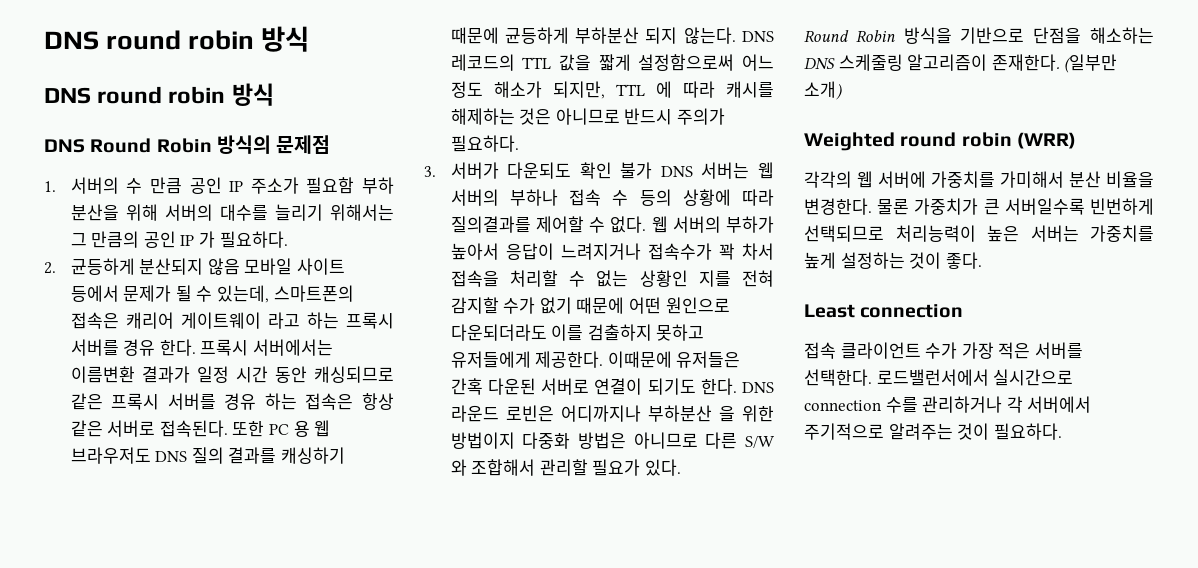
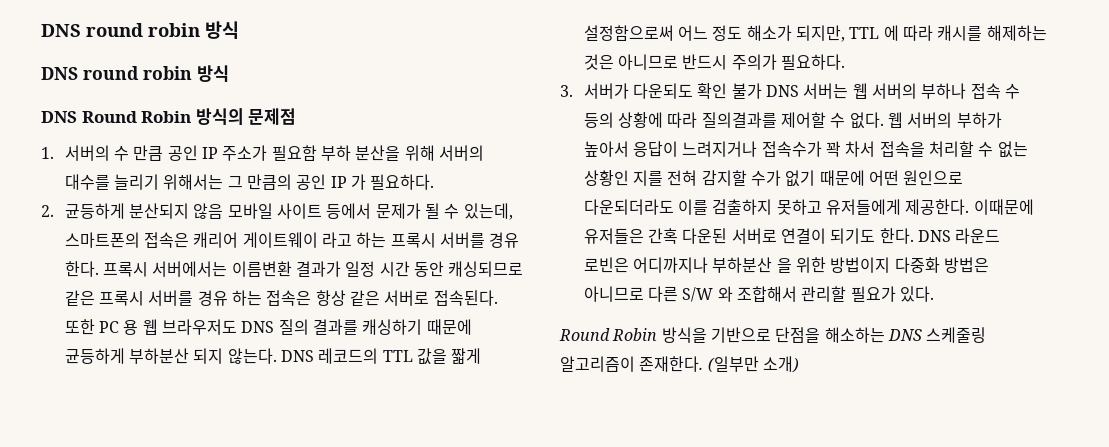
[804,132,1076,151] [804,171,1154,188] [804,198,1154,215] [804,225,1154,242] [804,252,982,269] [804,304,964,318] [804,342,1083,359] [804,369,1074,386] [804,396,1092,413] [804,423,1062,440] // Weighted round robin (WRR) // 각각의 웹 서버에 가중치를 가미해서 분산 비율을 변경한다. 물론 가중치가 큰 서버일수록 빈번하게 선택되므로 처리능력이 높은 서버는 가중치를 높게 설정하는 것이 좋다. // Least connection // 접속 클라이언트 수가 가장 적은 서버를 선택한다. 로드밸런서에서 실시간으로 connection 수를 관리하거나 각 서버에서 주기적으로 알려주는 것이 필요하다. -> (799, 364) none

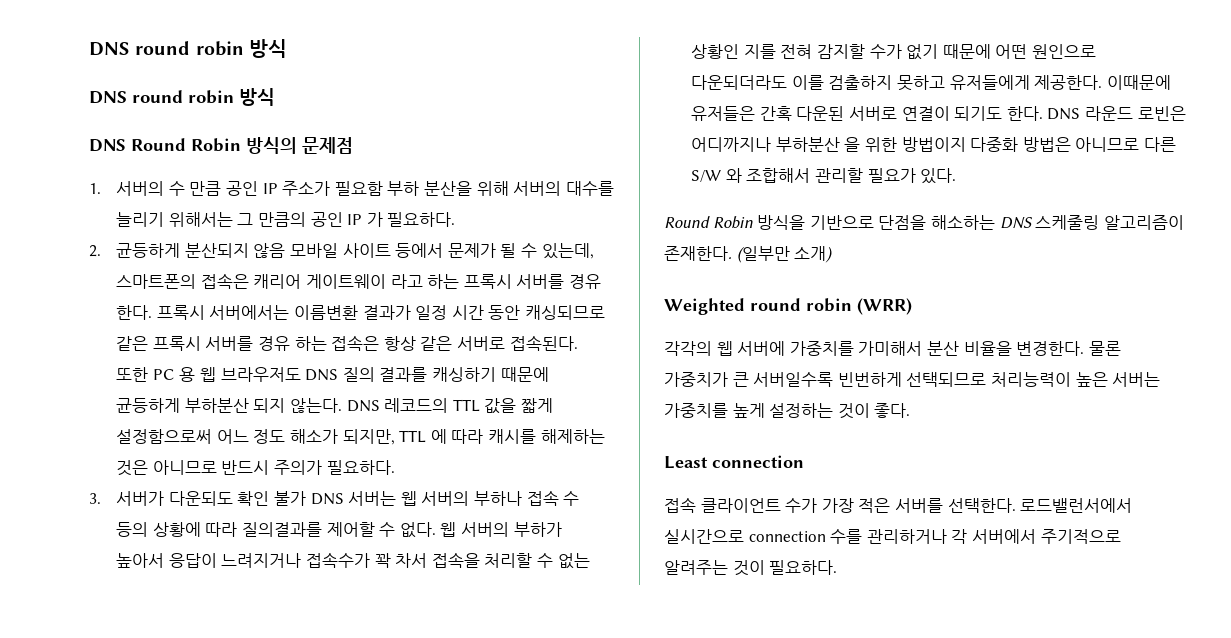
(799, 364) none -> [664,298,912,315] [664,341,1121,356] [664,372,1161,387] [664,403,911,419] [664,455,804,469] [664,497,1133,513] [664,529,1121,544] [664,560,838,576] // Weighted round robin (WRR) // 각각의 웹 서버에 가중치를 가미해서 분산 비율을 변경한다. 물론 가중치가 큰 서버일수록 빈번하게 선택되므로 처리능력이 높은 서버는 가중치를 높게 설정하는 것이 좋다. // Least connection // 접속 클라이언트 수가 가장 적은 서버를 선택한다. 로드밸런서에서 실시간으로 connection 수를 관리하거나 각 서버에서 주기적으로 알려주는 것이 필요하다.

